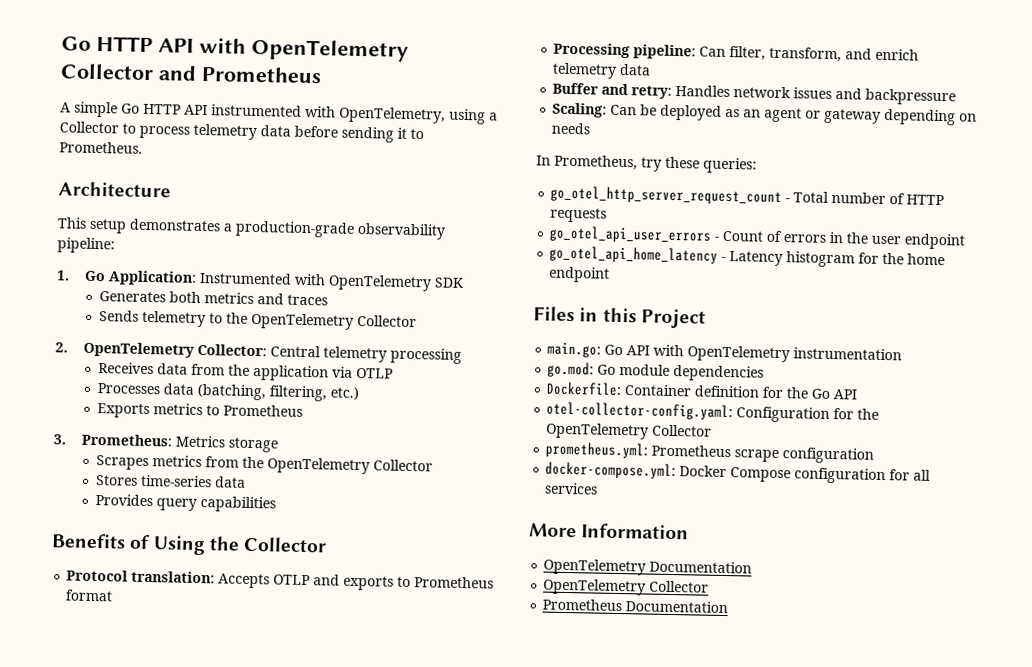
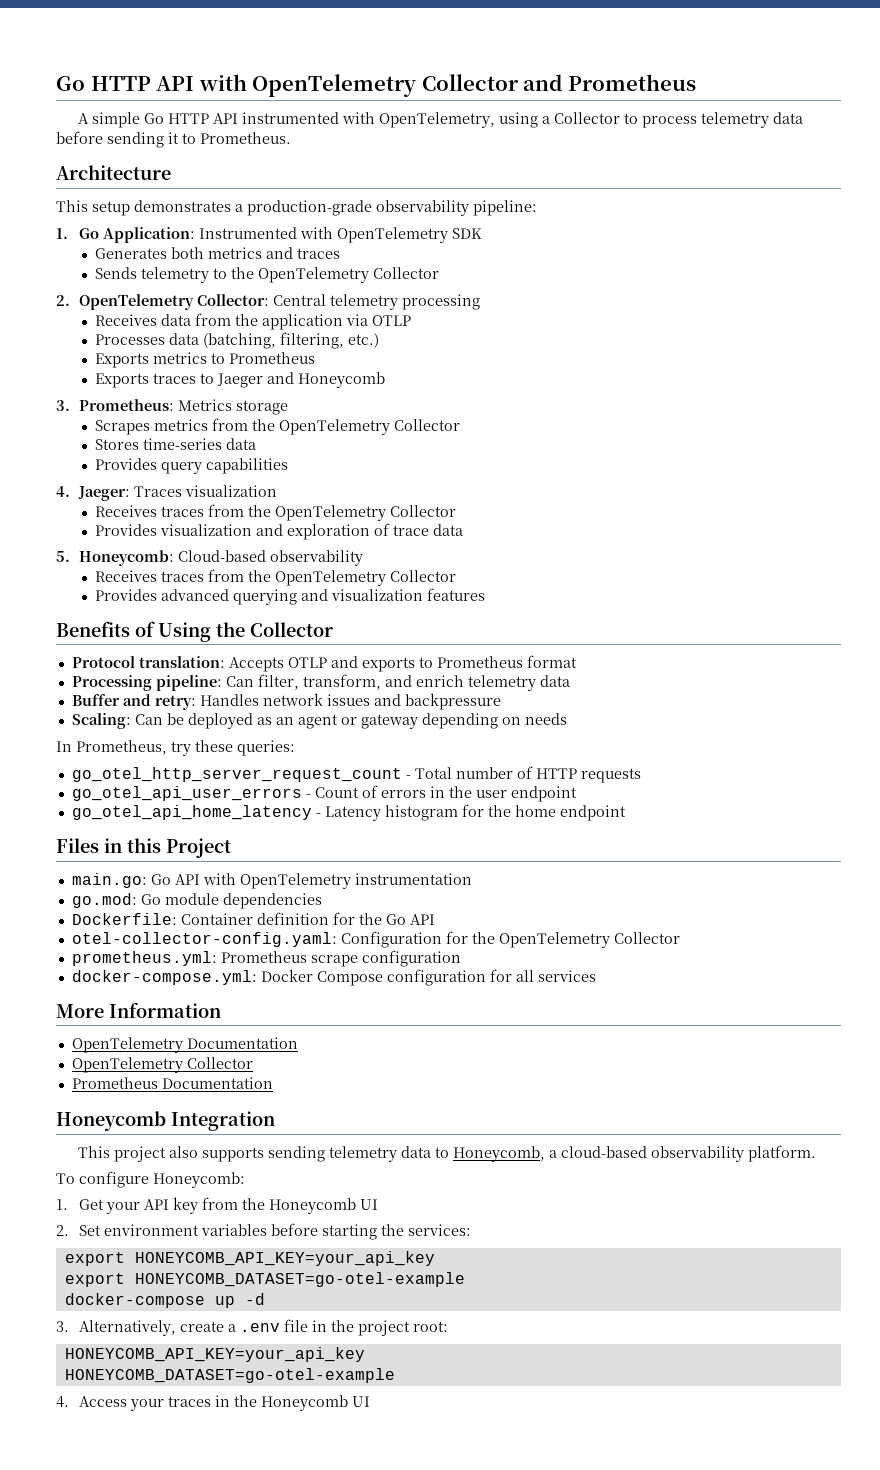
(303, 410) none -> [95,372,386,388] // Exports traces to Jaeger and Honeycomb
(276, 504) none -> [56,485,278,501] [95,504,457,521] [95,523,464,540] [56,550,364,566] [95,569,457,586] [95,588,486,605] // 4. Jaeger: Traces visualization // Receives traces from the OpenTelemetry Collector // Provides visualization and exploration of trace data // 5. Honeycomb: Cloud-based observability // Receives traces from the OpenTelemetry Collector // Provides advanced querying and visualization features
(729, 607) none -> [56,1111,275,1131] [77,1145,816,1162] [56,1171,245,1188] [56,1197,379,1214] [56,1223,472,1240] [64,1251,435,1266] [64,1272,465,1287] [64,1293,265,1308] [56,1319,449,1336] [64,1347,365,1362] [64,1368,395,1383] [56,1395,371,1411] // Honeycomb Integration // This project also supports sending telemetry data to Honeycomb, a cloud-based observability platform. // To configure Honeycomb: // 1. Get your API key from the Honeycomb UI // 2. Set environment variables before starting the services: // export HONEYCOMB_API_KEY=your_api_key // export HONEYCOMB_DATASET=go-otel-example // docker-compose up -d // 3. Alternatively, create a .env file in the project root: // HONEYCOMB_API_KEY=your_api_key // HONEYCOMB_DATASET=go-otel-example // 4. Access your traces in the Honeycomb UI

